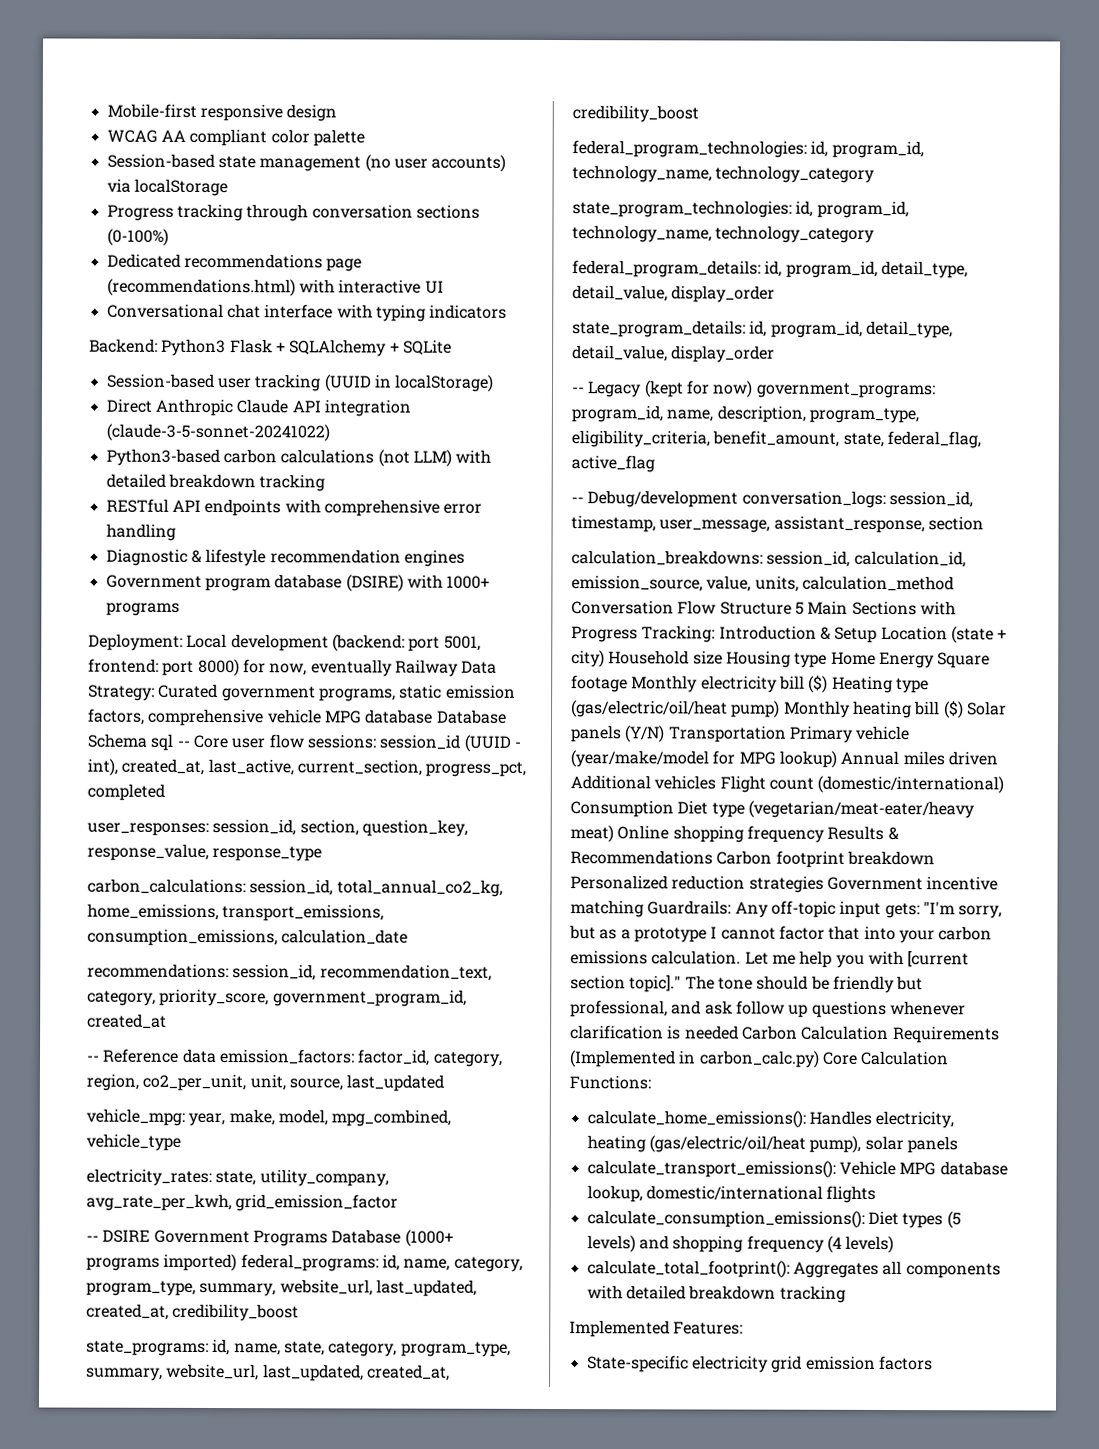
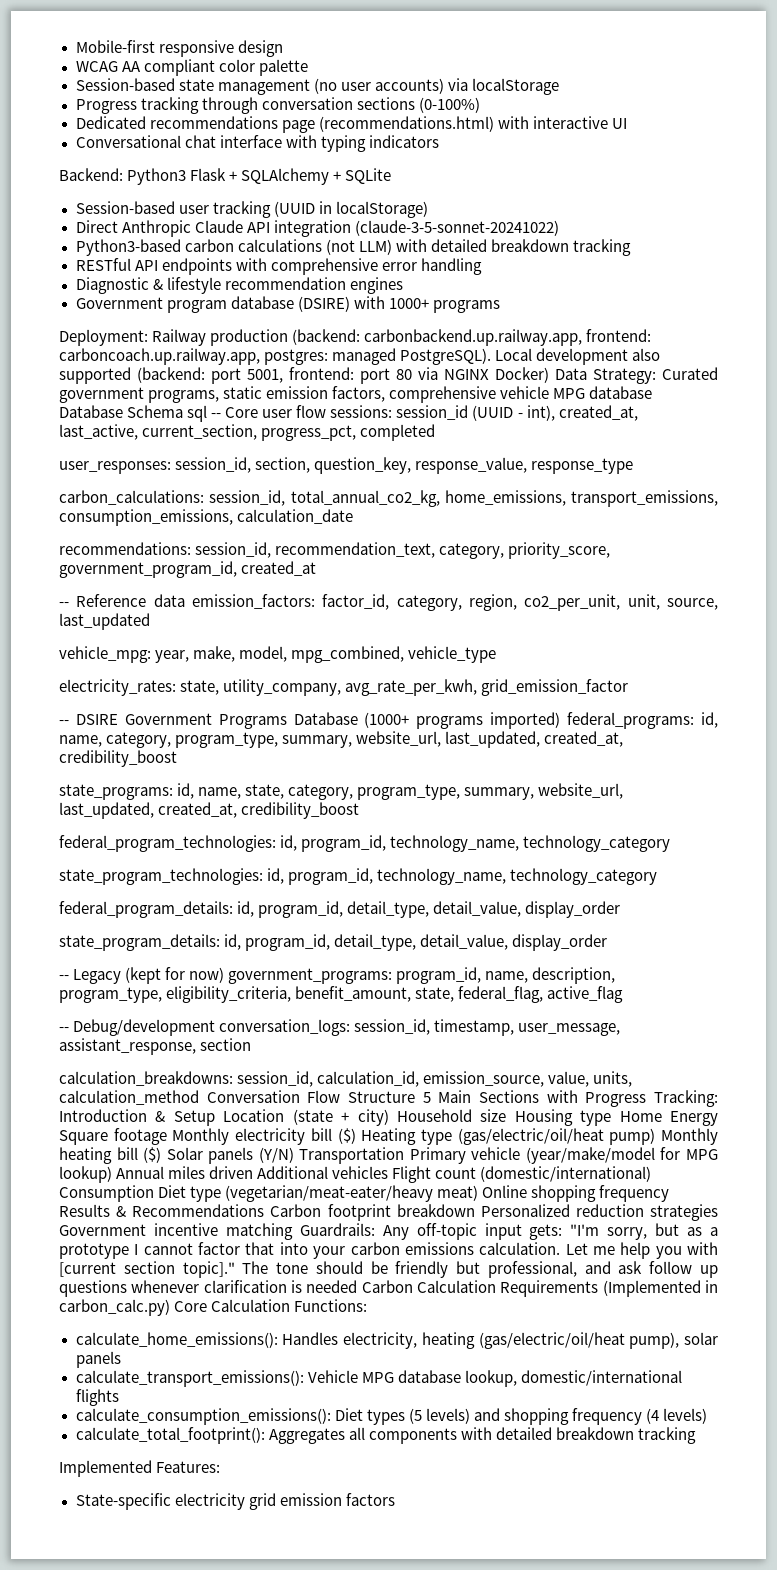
[186,633,329,652] Local development -> [152,329,652,346] [59,348,661,365] [59,367,131,384] Railway production (backend: carbonbackend.up.railway.app, frontend: carboncoach.up.railway.app, postgres: managed PostgreSQL). Local development also supported
[197,658,459,677] 8000) for now, eventually Railway -> [396,367,549,383] 80 via NGINX Docker)

